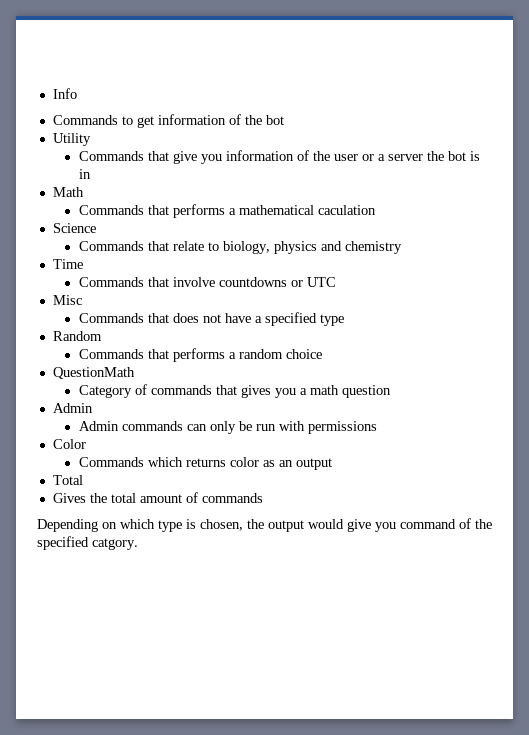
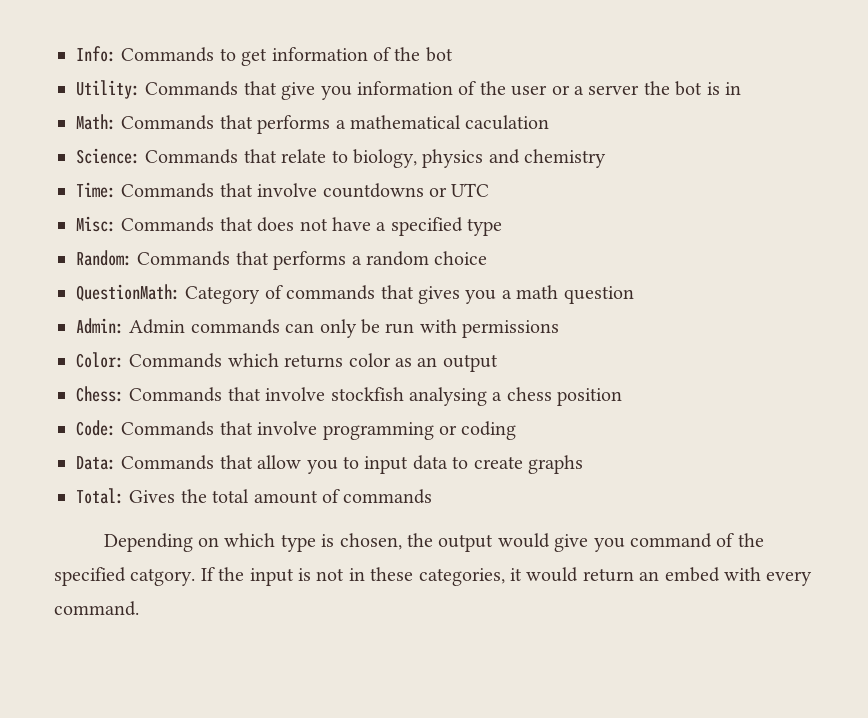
[52,88,77,99] Info // -> [76,46,116,62] Info:
[52,133,91,146] Utility // -> [76,80,140,99] Utility:
[52,187,84,197] Math // -> [76,114,116,130] Math:
[52,223,96,233] Science // -> [76,148,140,164] Science:
[52,259,83,269] Time // -> [76,182,116,198] Time:
[52,295,82,305] Misc // -> [76,216,116,232] Misc:
[52,331,102,341] Random // -> [76,250,132,266] Random:
[52,367,135,379] QuestionMath // -> [76,284,180,301] QuestionMath:
[52,403,93,413] Admin // -> [76,318,124,334] Admin:
[52,439,86,449] Color // -> [76,352,124,368] Color:
[52,475,83,485] Total // -> [76,386,623,406] [76,420,517,440] [76,455,583,474] [76,488,124,504] Chess: Commands that involve stockfish analysing a chess position // Code: Commands that involve programming or coding // Data: Commands that allow you to input data to create graphs // Total:
(138, 544) none -> [200,567,813,586] [54,601,139,616] If the input is not in these categories, it would return an embed with every command.

